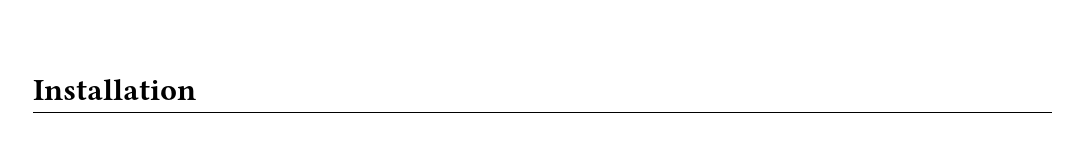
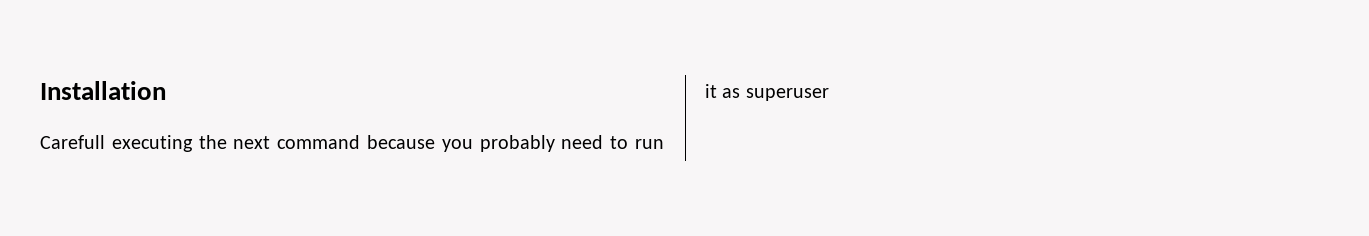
(196, 89) none -> [40,135,664,152] [705,84,829,101] // Carefull executing the next command because you probably need to run it as superuser

